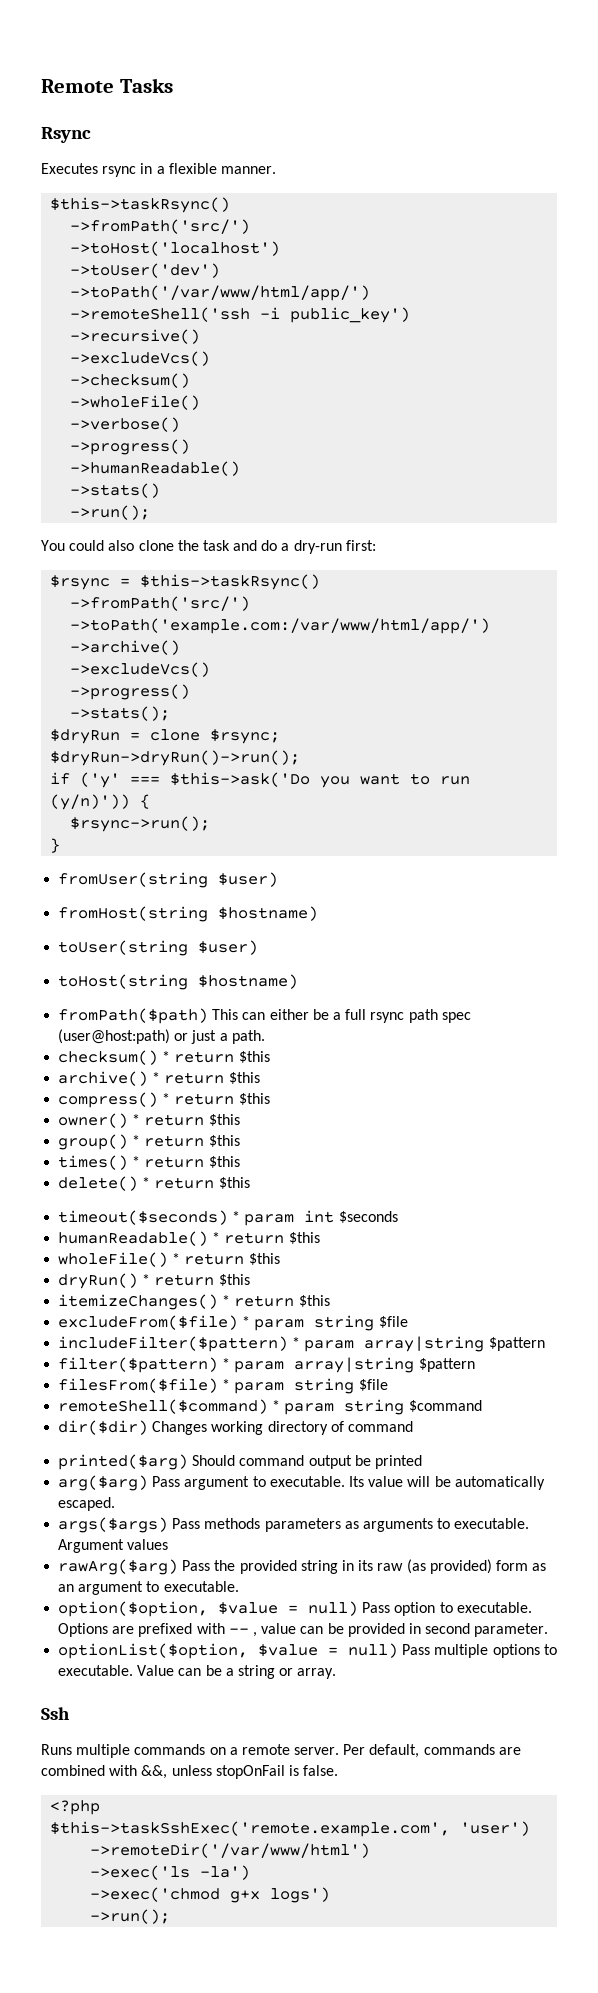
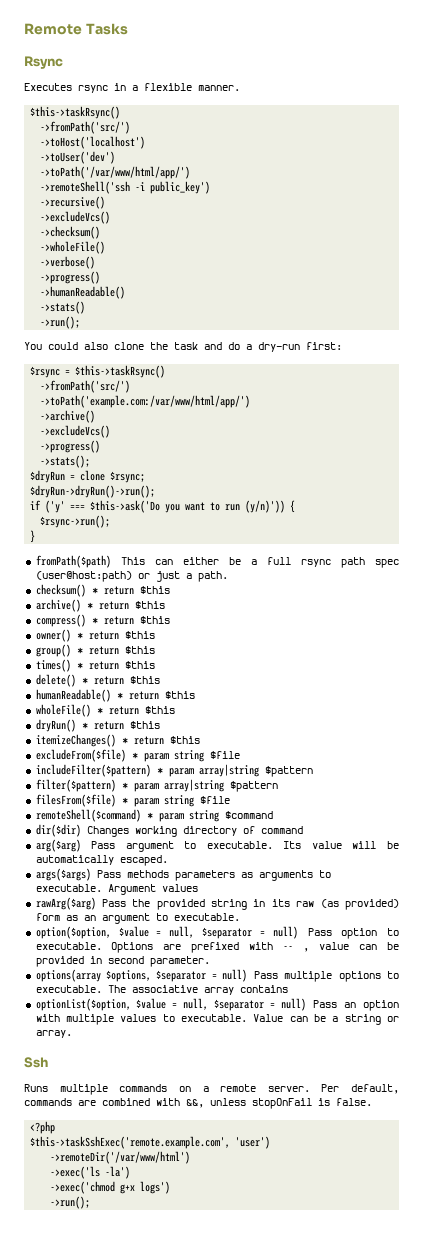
[58,872,279,888] [58,906,319,922] [58,940,259,956] [58,974,299,990] // fromUser(string $user) // fromHost(string $hostname) // toUser(string $user) // toHost(string $hostname) -> (36, 536) none
[58,1210,398,1226] // timeout($seconds) * param int $seconds -> (160, 680) none
[58,1454,422,1470] // printed($arg) Should command output be printed -> (303, 830) none
(299, 1609) none -> [169,926,266,939] null, $separator =
[58,1643,319,1659] optionList($option, $value -> [35,969,207,982] options(array $options, $separator
(134, 1670) none -> [107,985,288,995] [35,998,399,1011] [35,1014,247,1025] The associative array contains // optionList($option, $value = null, $separator = null) Pass an option with multiple values to executable.

